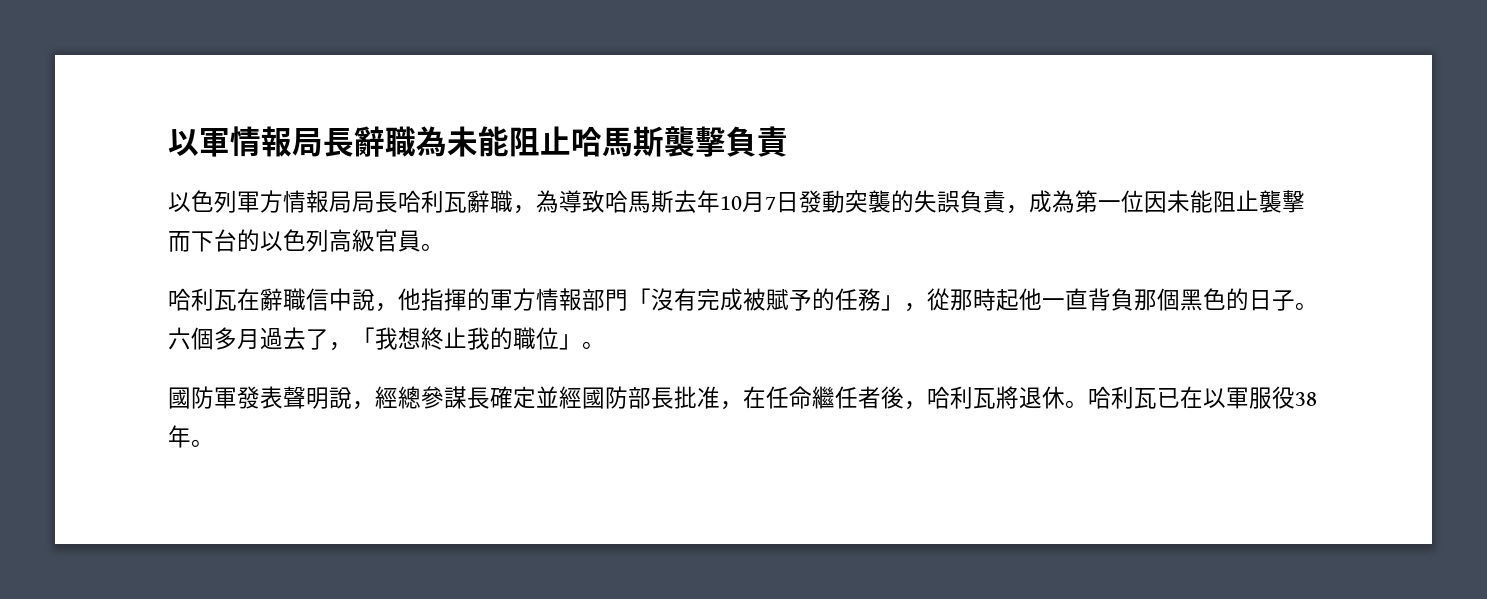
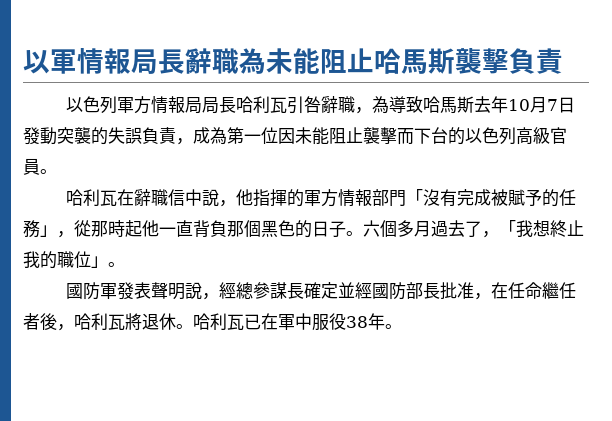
(467, 202) none -> [287,96,322,114] 引咎
[1203,387,1249,409] 以軍 -> [278,313,312,330] 軍中

